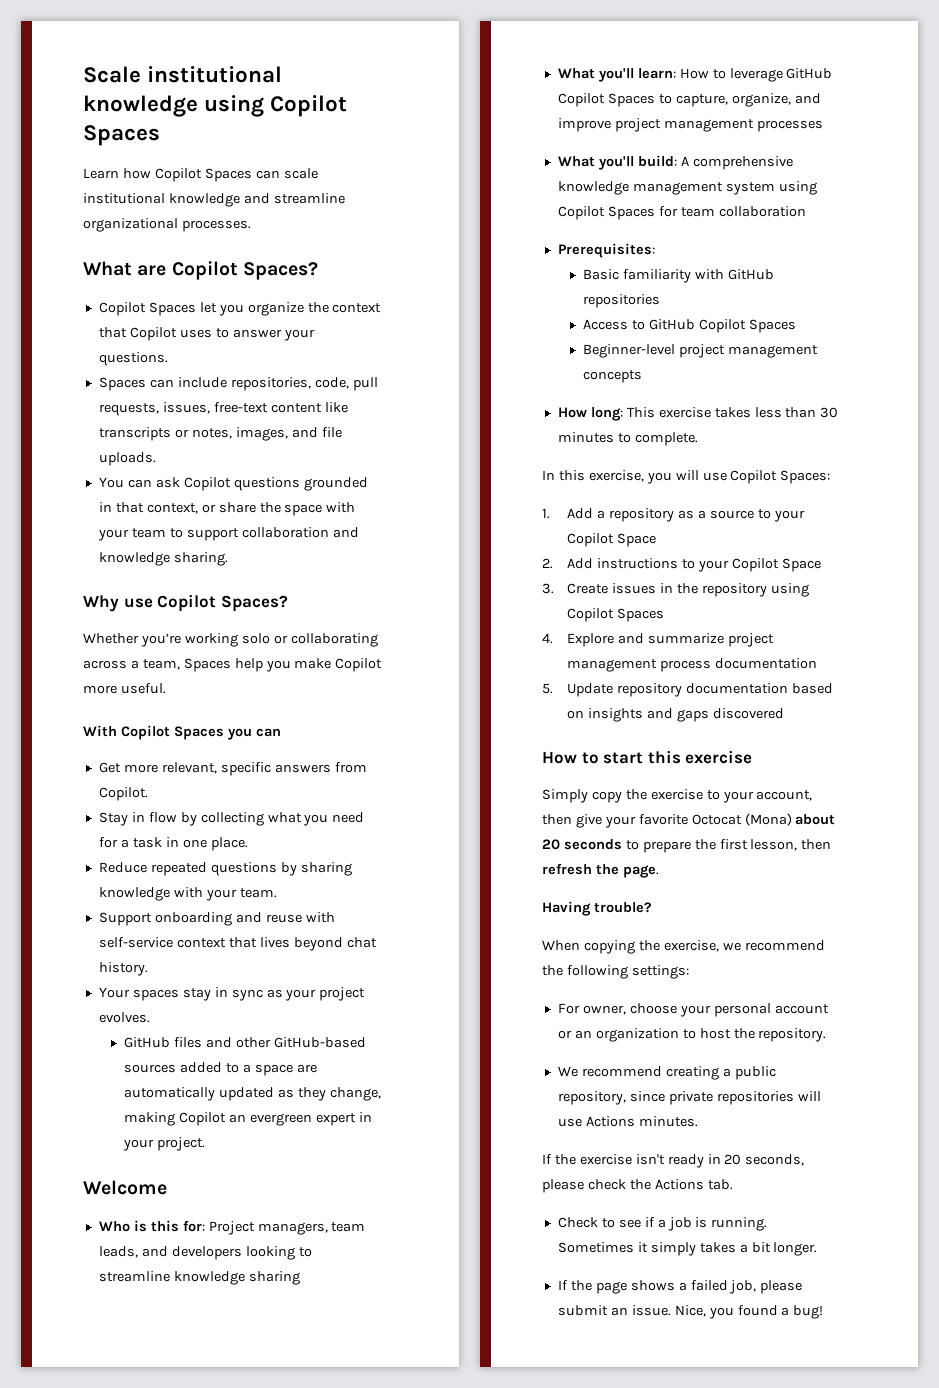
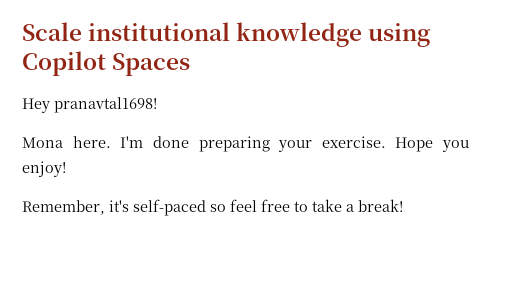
[83,168,318,182] [83,193,345,207] [83,218,251,232] [83,261,318,280] [98,302,382,316] [98,327,315,341] [98,352,168,366] [98,377,378,391] [98,402,348,416] [98,427,342,441] [98,452,156,466] [98,477,368,491] [98,502,356,516] [97,527,359,541] [98,552,228,566] [83,594,288,612] [83,633,378,647] [83,658,383,672] [83,683,166,694] [83,725,281,740] [98,762,367,776] [98,787,148,801] [98,812,365,826] [98,837,248,851] [98,862,352,876] [98,887,277,901] [98,912,335,926] [98,937,377,951] [98,962,148,976] [98,987,366,1001] [98,1012,150,1023] [124,1037,366,1048] [124,1062,317,1076] [124,1087,381,1101] [124,1112,372,1126] [123,1137,205,1151] [83,1180,167,1195] [98,1220,366,1235] [98,1246,312,1260] [98,1271,300,1285] [557,68,833,82] [557,93,821,107] [557,118,823,132] [557,155,793,170] [557,181,817,195] [557,206,806,220] [557,243,655,258] [583,269,774,283] [583,294,661,308] [583,319,796,333] [583,344,818,358] [583,370,643,383] [557,407,839,421] [557,432,698,446] [542,470,831,484] [542,508,805,522] [567,533,657,547] [542,558,821,572] [542,583,809,597] [567,608,665,622] [542,633,774,647] [567,658,817,672] [542,683,833,697] [567,708,784,722] [542,750,753,764] [542,789,813,803] [542,813,836,828] [542,839,832,853] [542,863,659,878] [542,901,652,916] [542,940,825,954] [542,965,689,979] [557,1003,829,1017] [557,1028,827,1042] [557,1066,776,1080] [557,1091,821,1105] [557,1116,698,1127] [542,1154,805,1168] [542,1179,733,1193] [557,1217,768,1231] [557,1242,818,1256] [557,1280,803,1294] [557,1305,824,1319] Learn how Copilot Spaces can scale institutional knowledge and streamline organizational processes. // What are Copilot Spaces? // Copilot Spaces let you organize the context that Copilot uses to answer your questions. // Spaces can include repositories, code, pull requests, issues, free-text content like transcripts or notes, images, and file uploads. // You can ask Copilot questions grounded in that context, or share the space with your team to support collaboration and knowledge sharing. // Why use Copilot Spaces? // Whether you’re working solo or collaborating across a team, Spaces help you make Copilot more useful. // With Copilot Spaces you can // Get more relevant, specific answers from Copilot. // Stay in flow by collecting what you need for a task in one place. // Reduce repeated questions by sharing knowledge with your team. // Support onboarding and reuse with self-service context that lives beyond chat history. // Your spaces stay in sync as your project evolves. // GitHub files and other GitHub-based sources added to a space are automatically updated as they change, making Copilot an evergreen expert in your project. // Welcome // Who is this for: Project managers, team leads, and developers looking to streamline knowledge sharing // What you'll learn: How to leverage GitHub Copilot Spaces to capture, organize, and improve project management processes // What you'll build: A comprehensive knowledge management system using Copilot Spaces for team collaboration // Prerequisites: // Basic familiarity with GitHub repositories // Access to GitHub Copilot Spaces // Beginner-level project management concepts // How long: This exercise takes less than 30 minutes to complete. // In this exercise, you will use Copilot Spaces: // 1. Add a repository as a source to your Copilot Space // 2. Add instructions to your Copilot Space // 3. Create issues in the repository using Copilot Spaces // 4. Explore and summarize project management process documentation // 5. Update repository documentation based on insights and gaps discovered // How to start this exercise // Simply copy the exercise to your account, then give your favorite Octocat (Mona) about 20 seconds to prepare the first lesson, then refresh the page. // Having trouble? // When copying the exercise, we recommend the following settings: // For owner, choose your personal account or an organization to host the repository. // We recommend creating a public repository, since private repositories will use Actions minutes. // If the exercise isn't ready in 20 seconds, please check the Actions tab. // Check to see if a job is running. Sometimes it simply takes a bit longer. // If the page shows a failed job, please submit an issue. Nice, you found a bug! -> [22,97,157,113] [22,136,469,152] [22,161,66,177] [22,199,403,216] Hey pranavtal1698! // Mona here. I'm done preparing your exercise. Hope you enjoy! // Remember, it's self-paced so feel free to take a break!

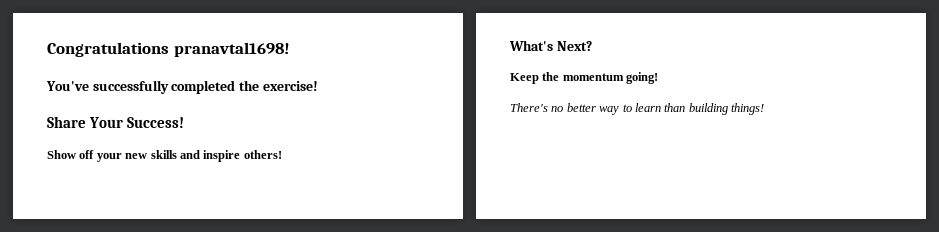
[22,22,431,47] [22,51,191,76] [22,97,157,113] [22,136,469,152] [22,161,66,177] [22,199,403,216] Scale institutional knowledge using Copilot Spaces // Hey pranavtal1698! // Mona here. I'm done preparing your exercise. Hope you enjoy! // Remember, it's self-paced so feel free to take a break! -> [47,42,290,57] [46,80,318,94] [47,116,185,128] [47,150,282,162] [509,40,592,51] [510,72,659,84] [510,103,764,115] Congratulations pranavtal1698! // You've successfully completed the exercise! // Share Your Success! // Show off your new skills and inspire others! // What's Next? // Keep the momentum going! // There's no better way to learn than building things!

